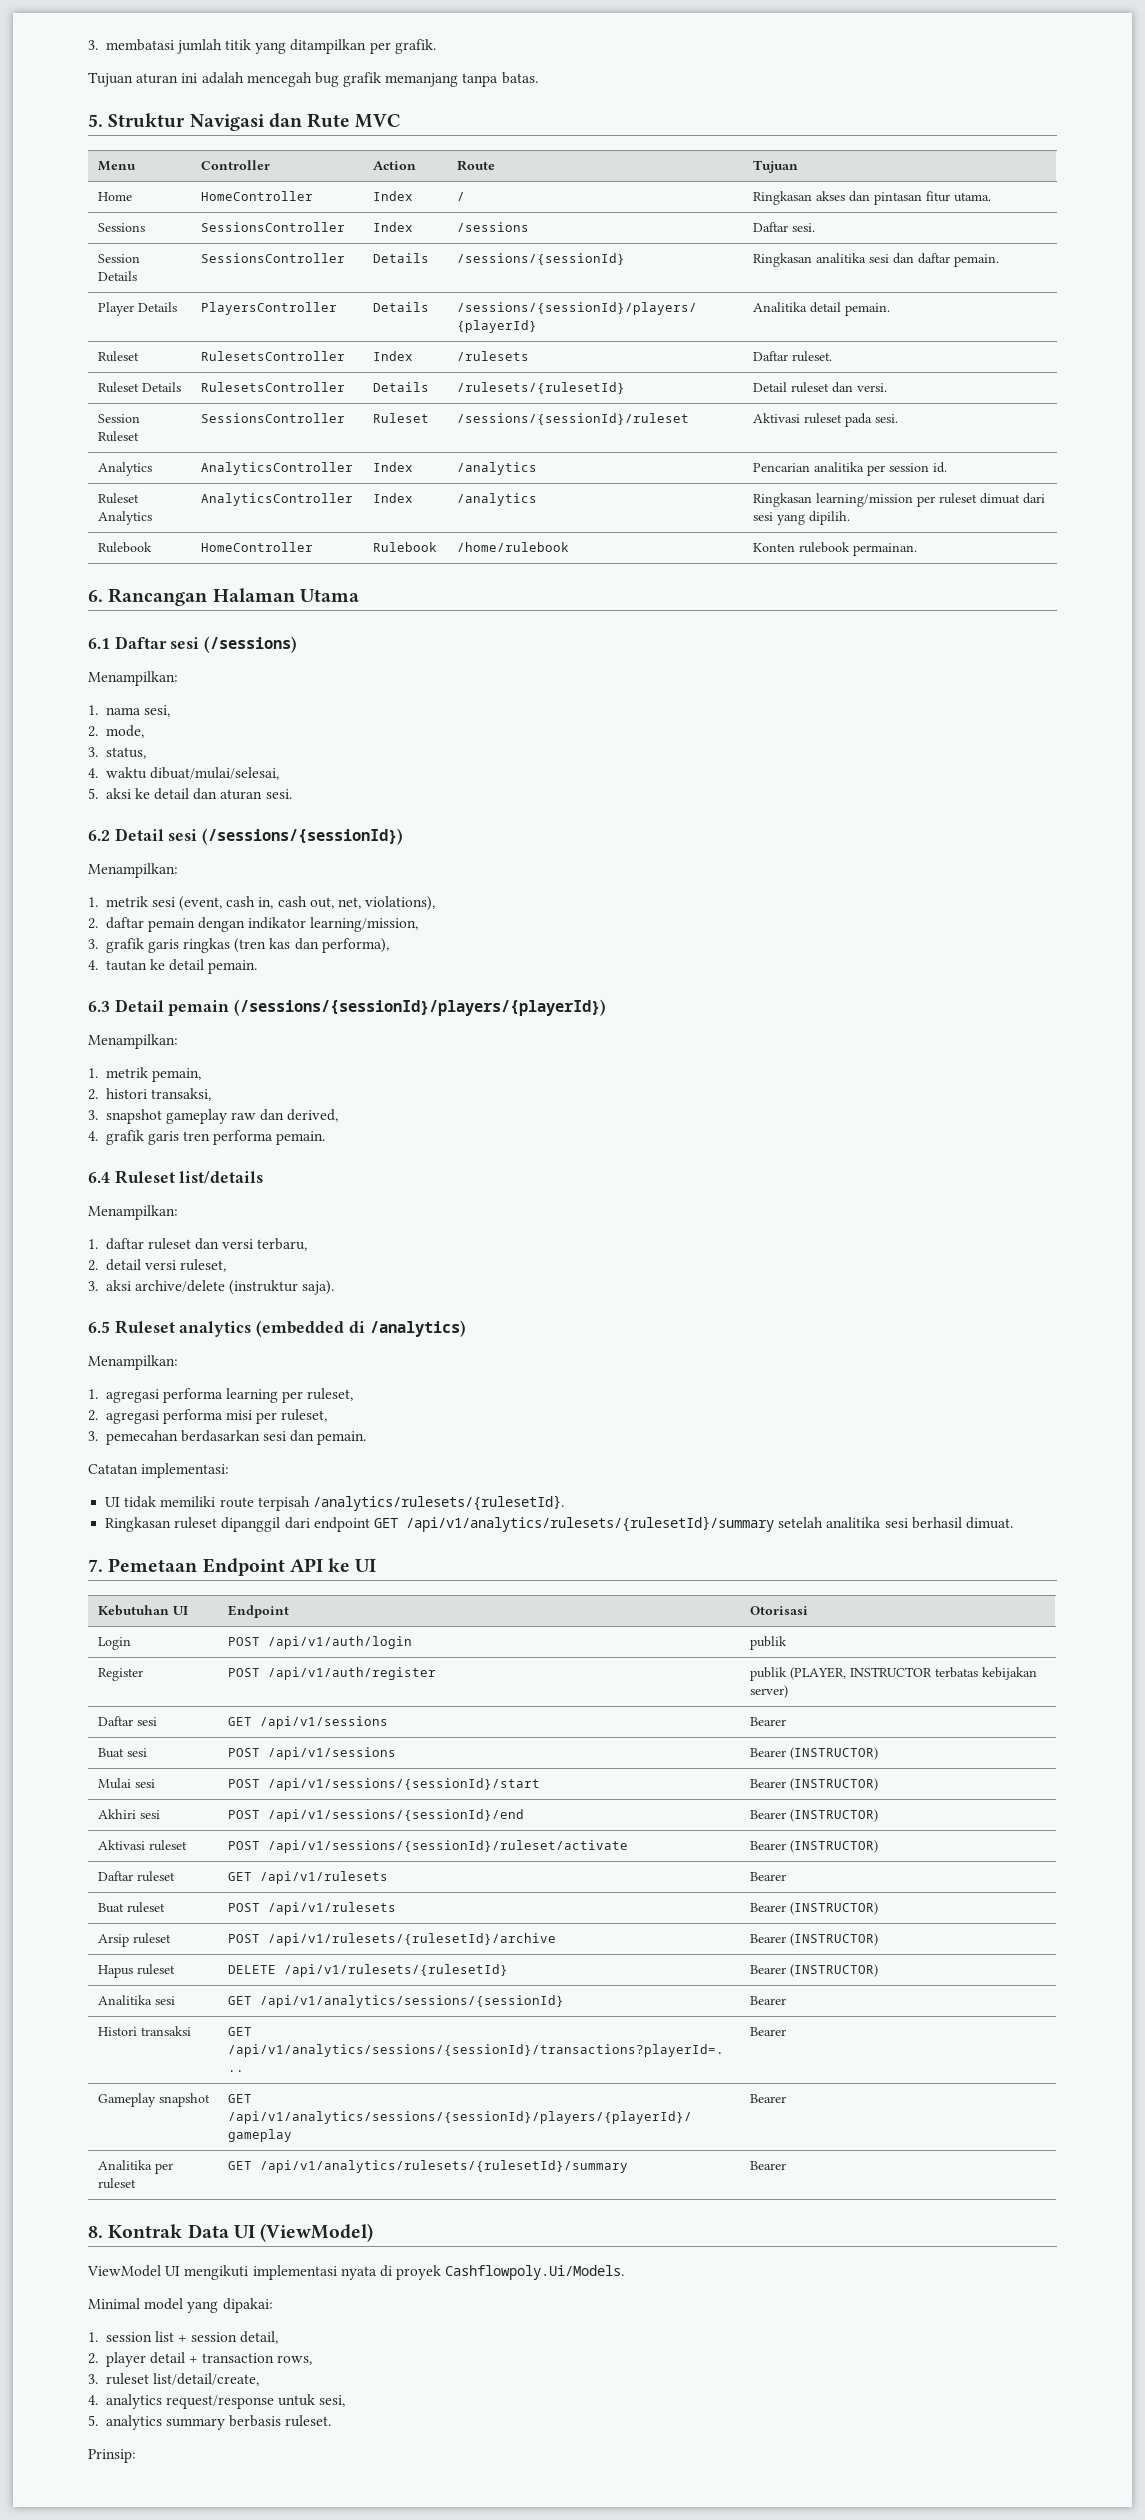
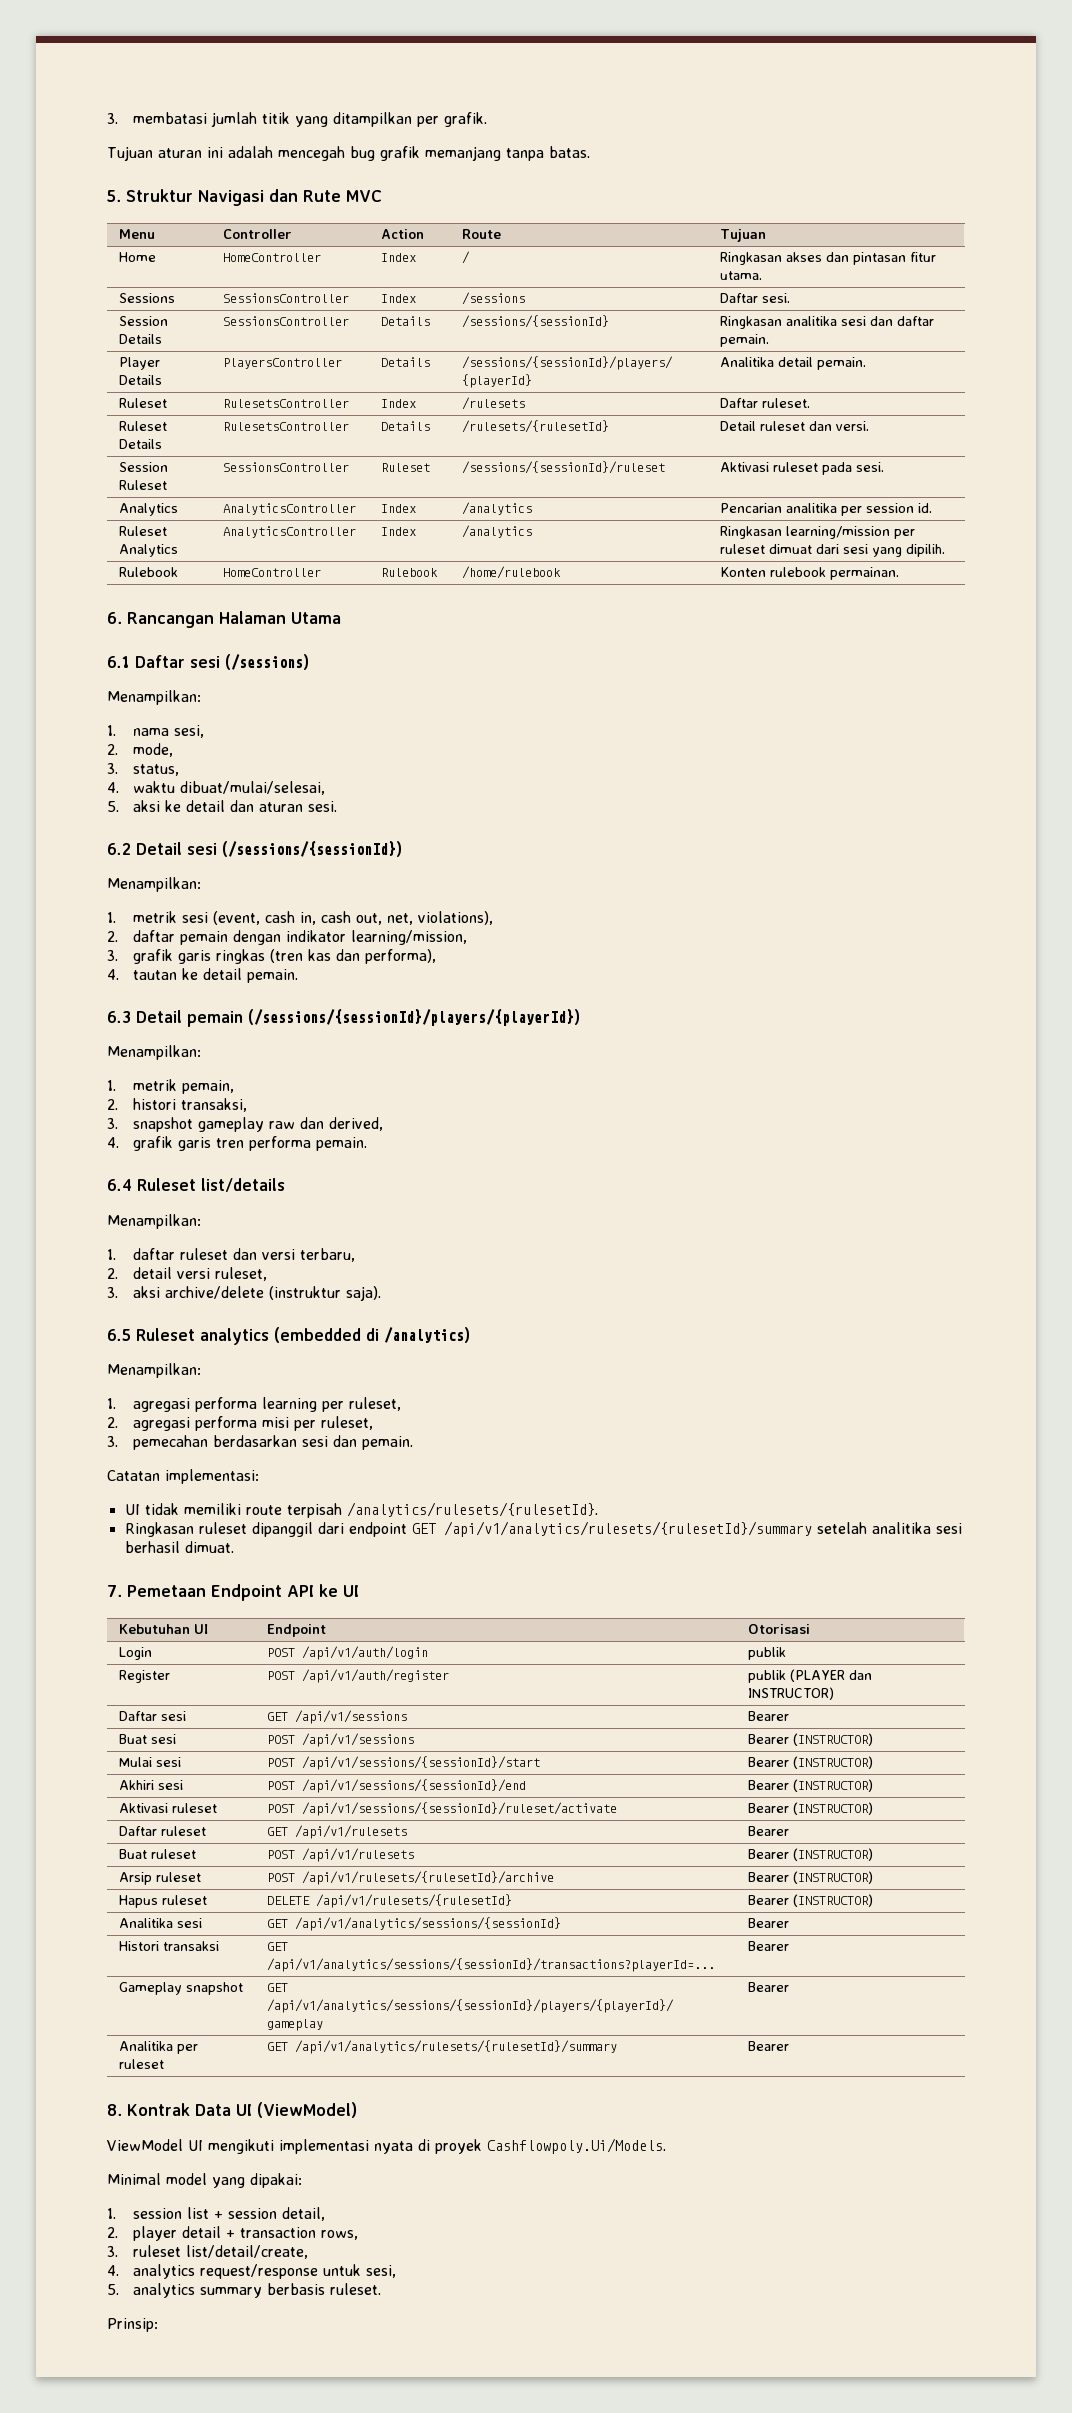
[789,1667,1037,1680] [749,1685,788,1698] (PLAYER, INSTRUCTOR terbatas kebijakan server) -> [790,1669,873,1682] [748,1687,835,1700] (PLAYER dan INSTRUCTOR)

